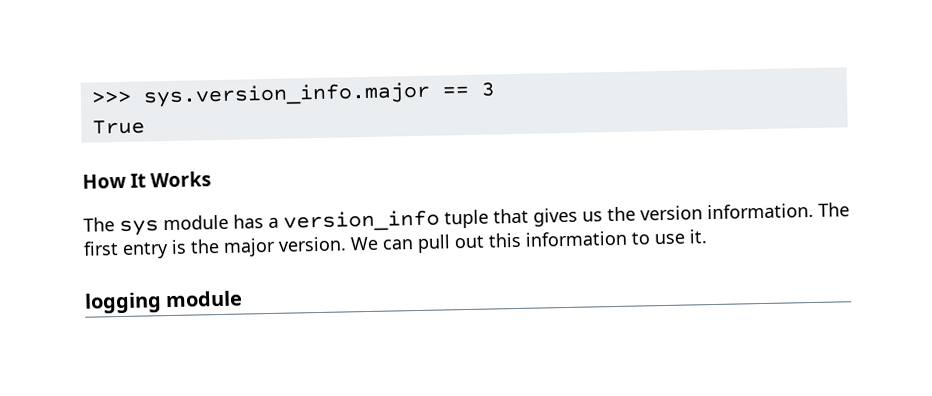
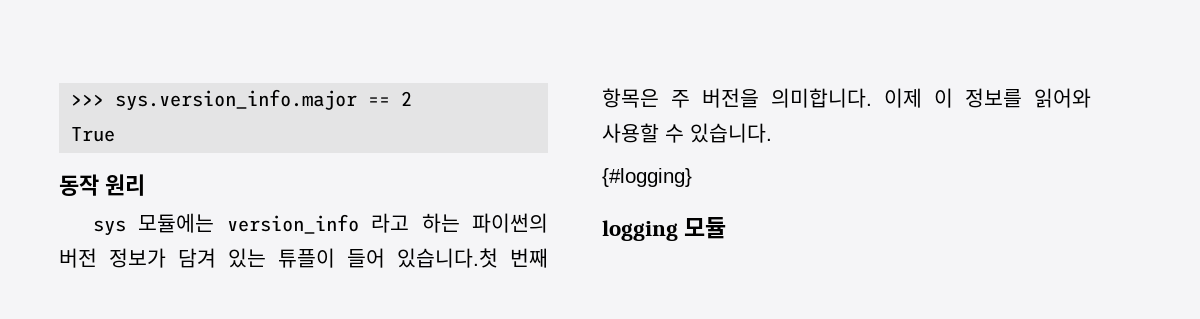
[480,82,495,97] 3 -> [401,91,413,106] 2
[82,171,212,189] [83,202,850,237] [83,229,707,259] How It Works // The sys module has a version_info tuple that gives us the version information. The first entry is the major version. We can pull out this information to use it. -> [59,174,145,196] [92,213,548,236] [59,248,548,268] [602,88,1091,108] [602,123,772,143] [602,168,692,187] 동작 원리 // sys 모듈에는 version_info 라고 하는 파이썬의 버전 정보가 담겨 있는 튜플이 들어 있습니다.첫 번째 항목은 주 버전을 의미합니다. 이제 이 정보를 읽어와 사용할 수 있습니다. // {#logging}
[165,290,244,308] module -> [684,217,727,239] 모듈

